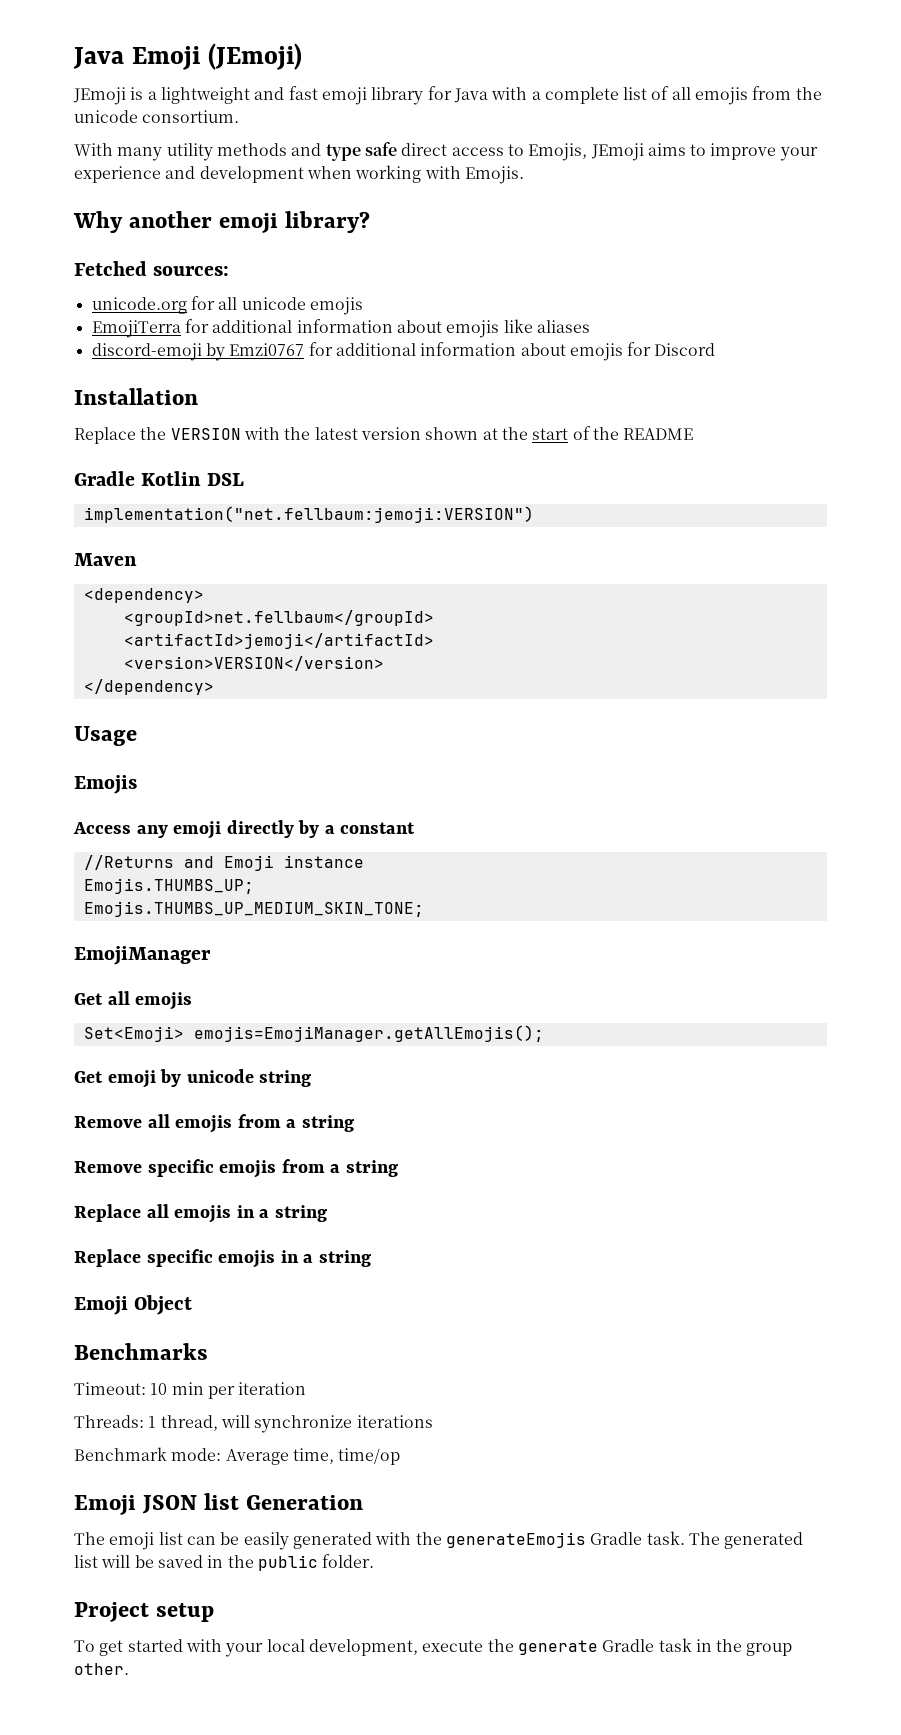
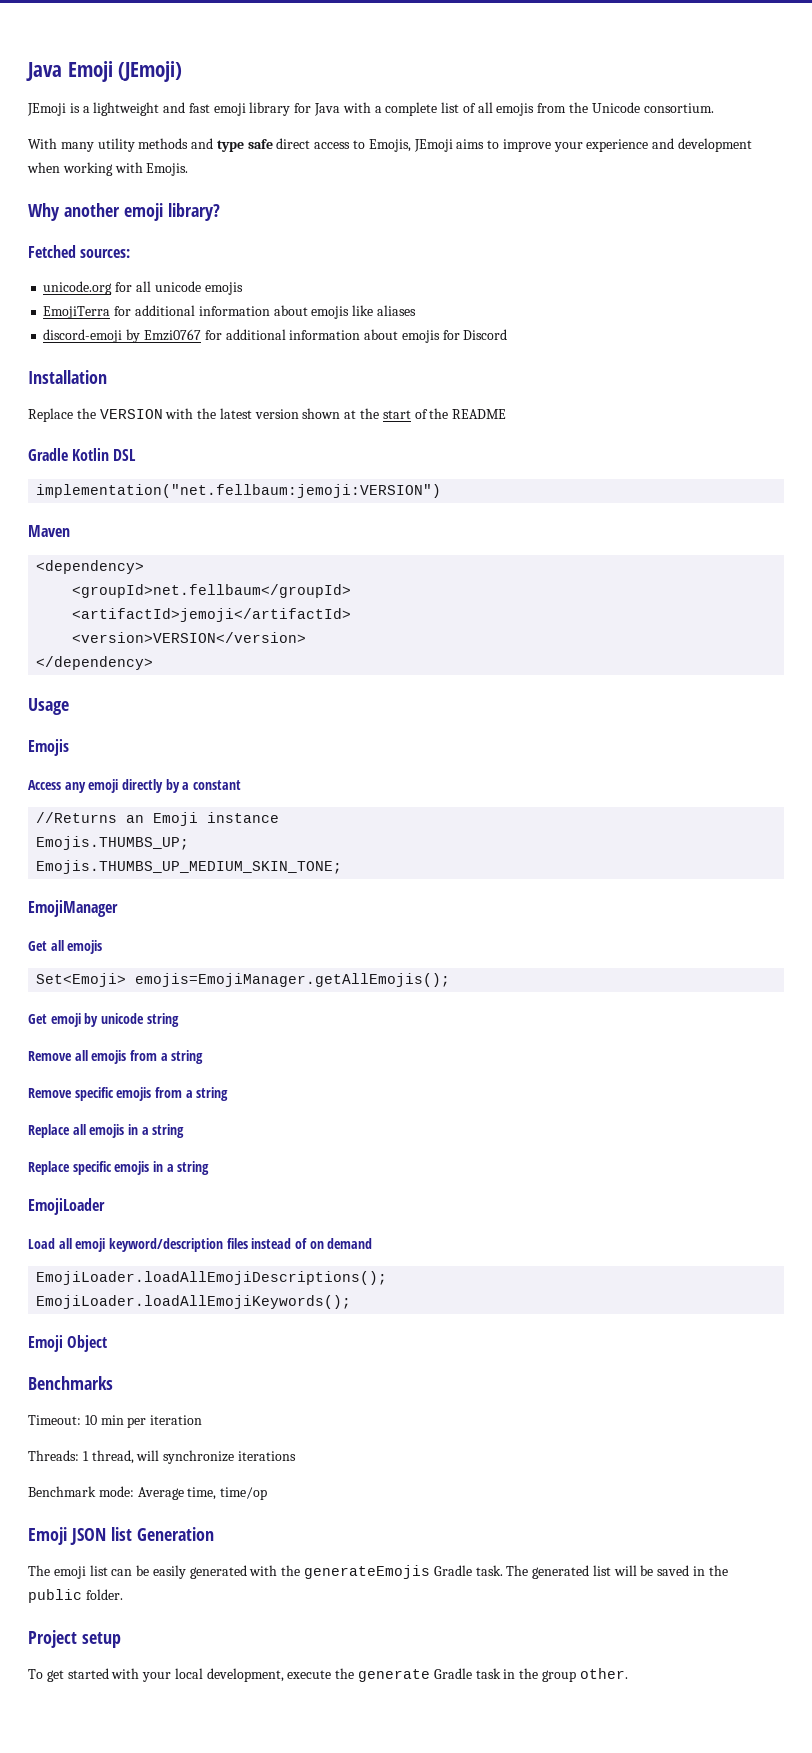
[74,110,138,123] unicode -> [591,102,640,113] Unicode
[183,856,214,868] and -> [126,815,145,823] an
(371, 1258) none -> [28,1198,105,1215] [28,1238,373,1252] [36,1271,388,1285] [36,1295,352,1309] // EmojiLoader // Load all emoji keyword/description files instead of on demand // EmojiLoader.loadAllEmojiDescriptions(); // EmojiLoader.loadAllEmojiKeywords();

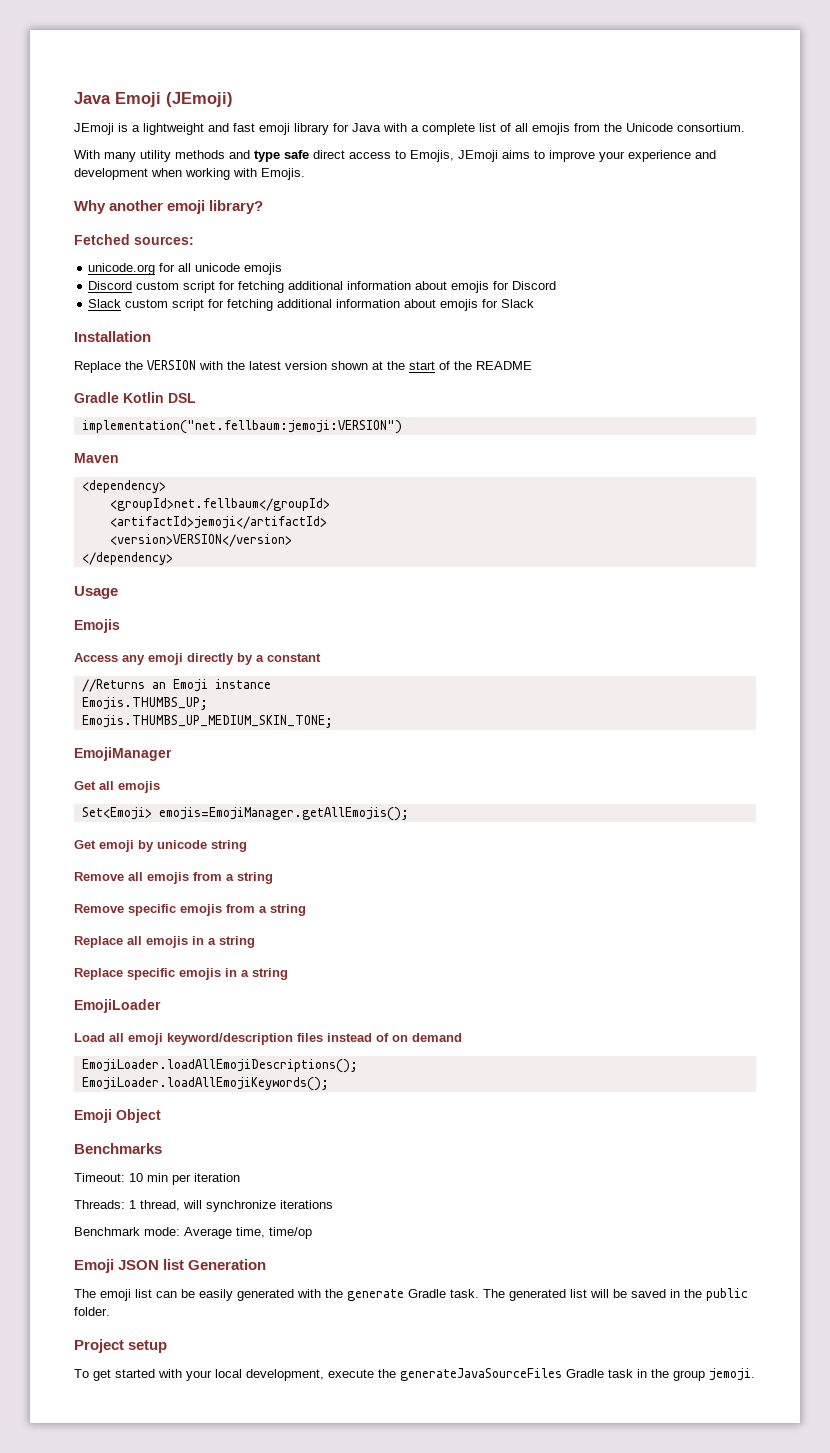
[43,305,416,319] [43,329,222,343] EmojiTerra for additional information about emojis like aliases // discord-emoji by Emzi0767 for -> [88,281,285,293] Discord custom script for fetching
(508, 334) none -> [88,299,535,311] // Slack custom script for fetching additional information about emojis for Slack
[304,1565,431,1579] generateEmojis -> [347,1289,404,1301] generate
[358,1669,431,1682] generate -> [400,1368,562,1381] generateJavaSourceFiles
[579,1668,628,1679] other. -> [709,1368,755,1381] jemoji.

